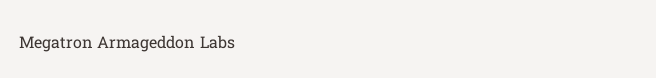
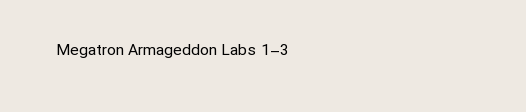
(235, 42) none -> [260,44,289,55] 1–3

